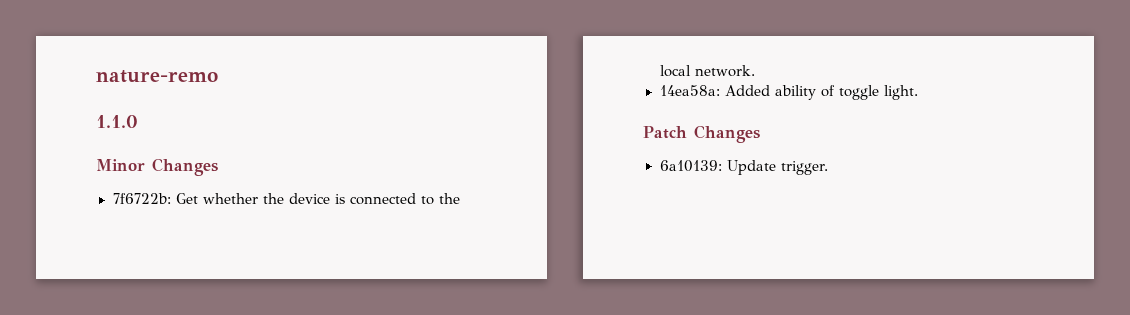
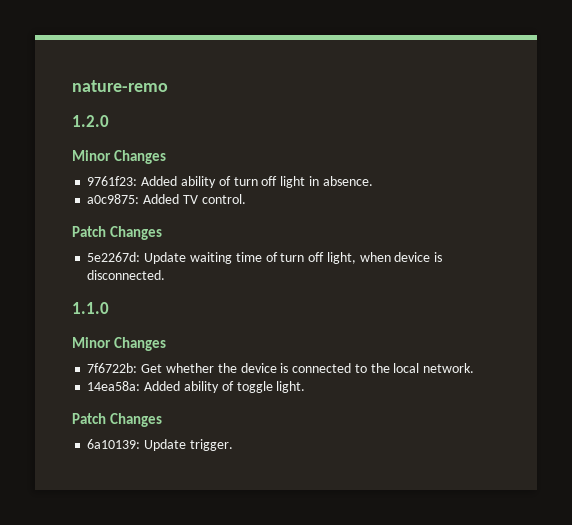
(218, 76) none -> [72,115,109,127] [72,150,167,164] [87,176,373,188] [87,194,246,204] [72,226,163,240] [87,252,443,264] [87,270,166,280] // 1.2.0 // Minor Changes // 9761f23: Added ability of turn off light in absence. // a0c9875: Added TV control. // Patch Changes // 5e2267d: Update waiting time of turn off light, when device is disconnected.

